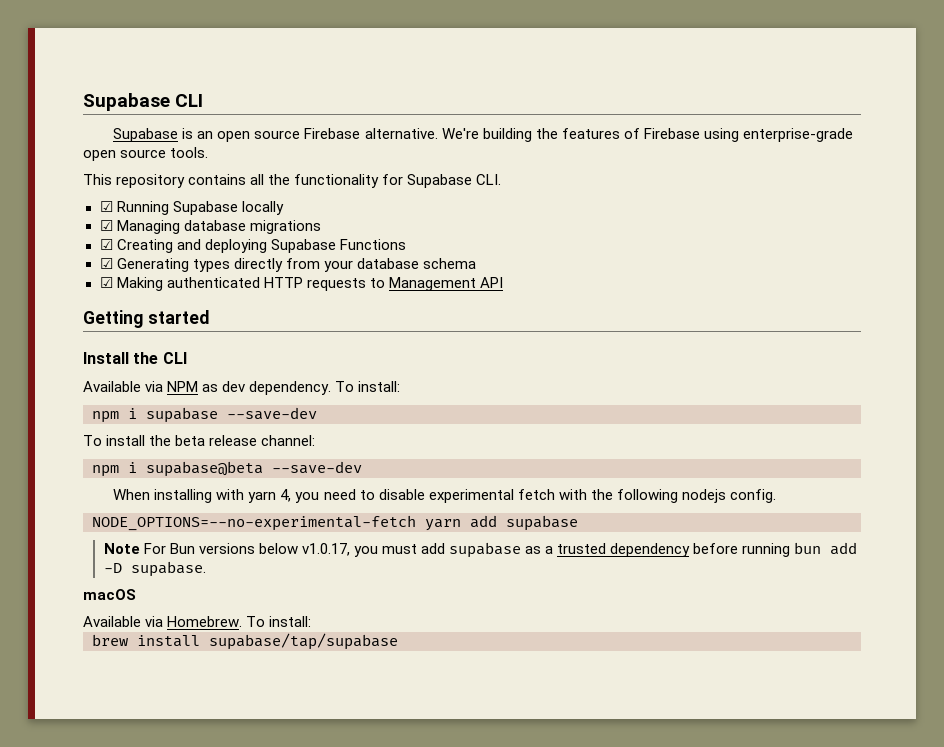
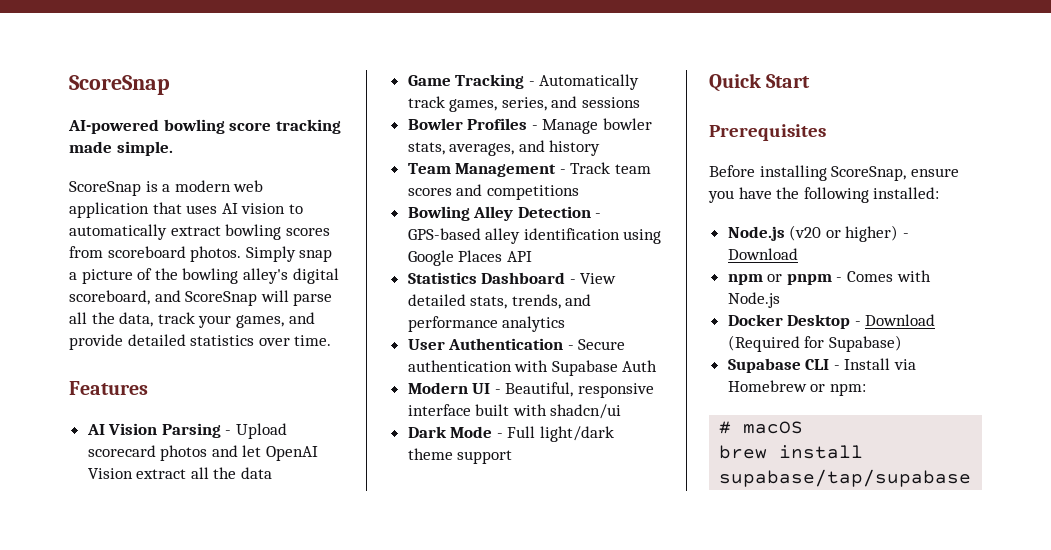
[83,93,204,111] [113,128,853,142] [83,147,209,161] [83,174,502,188] [99,201,284,215] [99,220,321,234] [99,239,406,253] [99,258,476,272] [99,277,503,291] [83,310,209,328] [83,352,187,364] [83,381,401,395] [92,407,317,423] [83,435,316,446] [92,461,362,477] [113,489,776,503] [92,515,578,531] [103,542,858,558] [103,561,206,577] [83,589,136,600] [83,616,312,627] Supabase CLI // Supabase is an open source Firebase alternative. We're building the features of Firebase using enterprise-grade open source tools. // This repository contains all the functionality for Supabase CLI. // ☑ Running Supabase locally // ☑ Managing database migrations // ☑ Creating and deploying Supabase Functions // ☑ Generating types directly from your database schema // ☑ Making authenticated HTTP requests to Management API // Getting started // Install the CLI // Available via NPM as dev dependency. To install: // npm i supabase --save-dev // To install the beta release channel: // npm i supabase@beta --save-dev // When installing with yarn 4, you need to disable experimental fetch with the following nodejs config. // NODE_OPTIONS=--no-experimental-fetch yarn add supabase // Note For Bun versions below v1.0.17, you must add supabase as a trusted dependency before running bun add -D supabase. // macOS // Available via Homebrew. To install: -> [69,75,170,95] [68,119,341,134] [69,141,173,156] [69,180,264,196] [69,202,303,218] [69,224,330,240] [69,246,333,262] [69,268,339,284] [69,290,333,306] [69,312,315,328] [69,334,332,350] [69,381,148,395] [86,423,288,439] [87,445,319,461] [87,467,273,479] [407,74,640,90] [407,96,641,112] [407,118,653,134] [407,140,601,156] [407,162,652,177] [407,184,579,200] [407,206,602,221] [407,228,662,244] [407,250,532,266] [407,272,617,284] [407,294,592,309] [407,316,566,332] [407,338,626,350] [407,360,658,376] [407,382,655,398] [407,404,622,419] [407,426,615,442] [407,448,513,464] [709,73,811,92] [709,124,826,141] [709,165,959,181] [708,187,940,203] [727,225,910,242] [727,248,798,260] [727,270,931,285] [727,292,780,308] [727,314,936,329] [727,335,902,352] [727,358,917,373] [727,380,866,396] [719,421,804,434] ScoreSnap // AI-powered bowling score tracking made simple. // ScoreSnap is a modern web application that uses AI vision to automatically extract bowling scores from scoreboard photos. Simply snap a picture of the bowling alley's digital scoreboard, and ScoreSnap will parse all the data, track your games, and provide detailed statistics over time. // Features // AI Vision Parsing - Upload scorecard photos and let OpenAI Vision extract all the data // Game Tracking - Automatically track games, series, and sessions // Bowler Profiles - Manage bowler stats, averages, and history // Team Management - Track team scores and competitions // Bowling Alley Detection - GPS-based alley identification using Google Places API // Statistics Dashboard - View detailed stats, trends, and performance analytics // User Authentication - Secure authentication with Supabase Auth // Modern UI - Beautiful, responsive interface built with shadcn/ui // Dark Mode - Full light/dark theme support // Quick Start // Prerequisites // Before installing ScoreSnap, ensure you have the following installed: // Node.js (v20 or higher) - Download // npm or pnpm - Comes with Node.js // Docker Desktop - Download (Required for Supabase) // Supabase CLI - Install via Homebrew or npm: // # macOS

